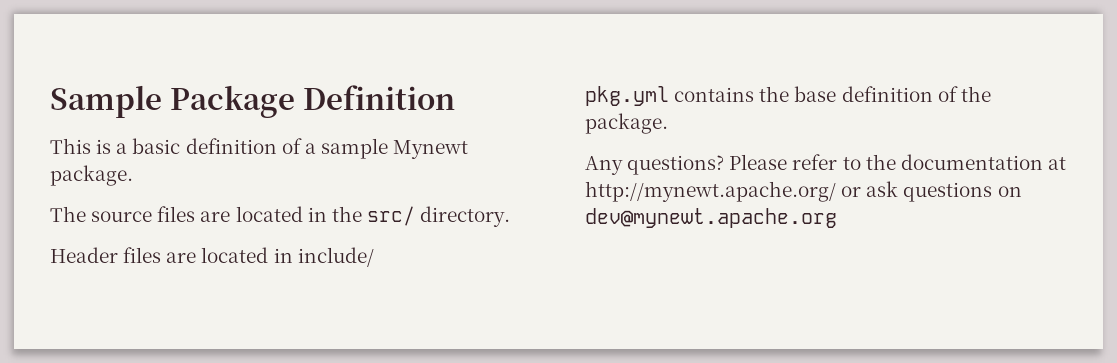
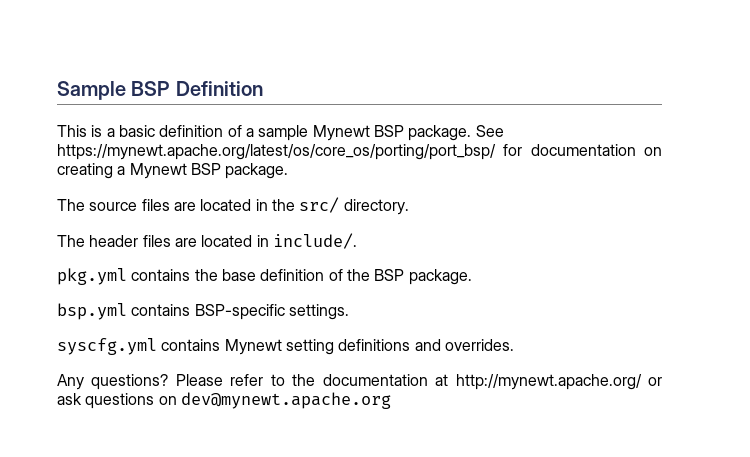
[169,85,295,118] Package -> [131,81,171,96] BSP
(469, 149) none -> [373,125,504,141] [57,144,662,160] [57,163,221,179] BSP package. See https://mynewt.apache.org/latest/os/core_os/porting/port_bsp/ for documentation on creating a Mynewt BSP
[50,247,374,267] Header files are located in include/ -> [57,233,357,249] The header files are located in include/.
[585,113,668,134] package. -> [374,269,472,285] [57,303,349,320] [57,338,514,355] BSP package. // bsp.yml contains BSP-specific settings. // syscfg.yml contains Mynewt setting definitions and overrides.

